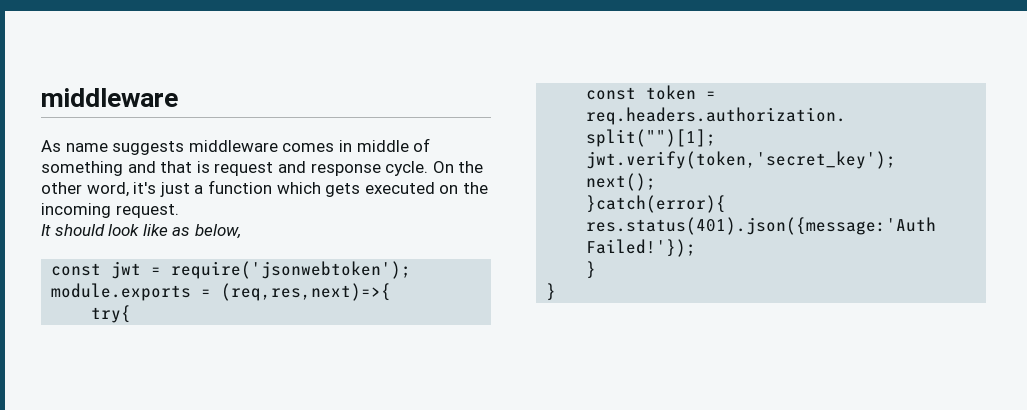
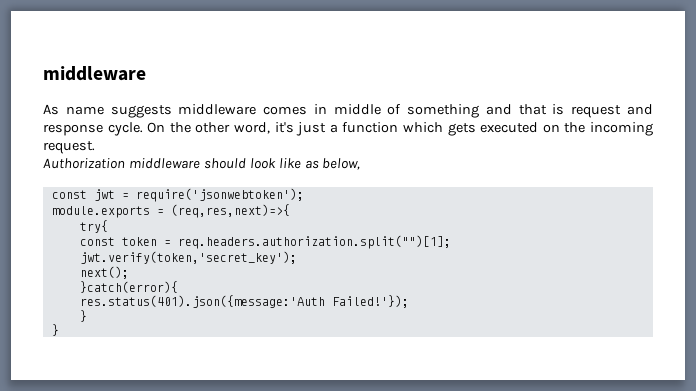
[41,224,51,236] It -> [43,158,200,169] Authorization middleware

